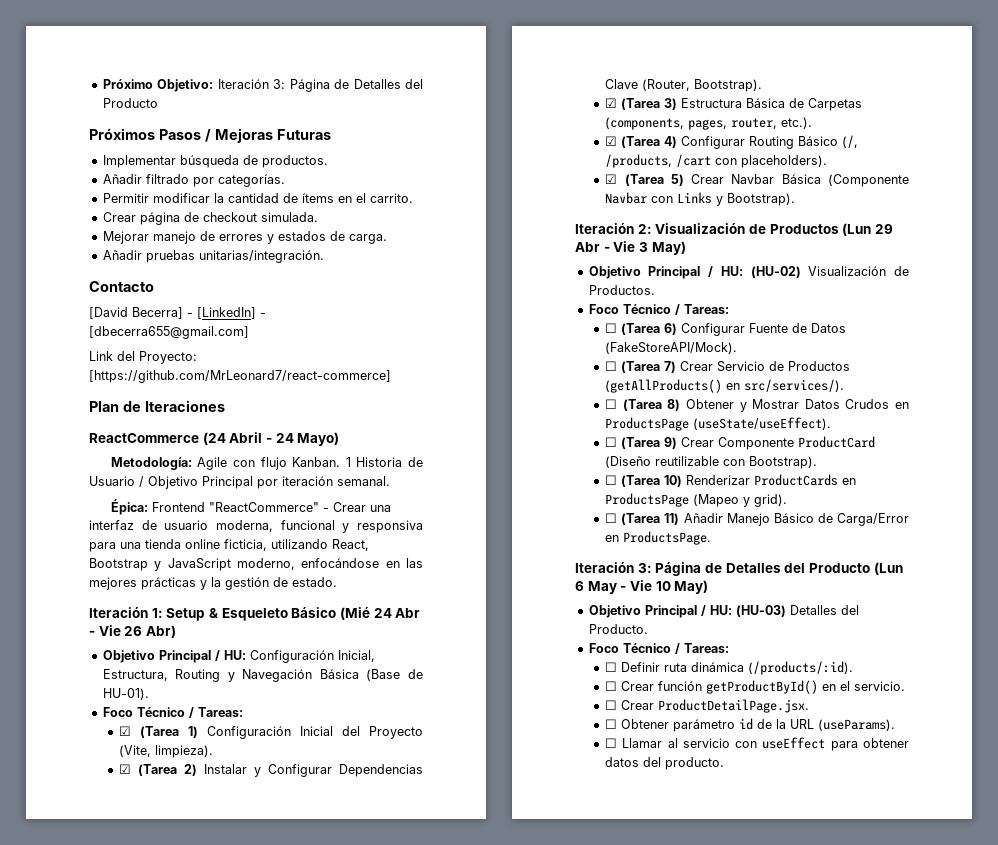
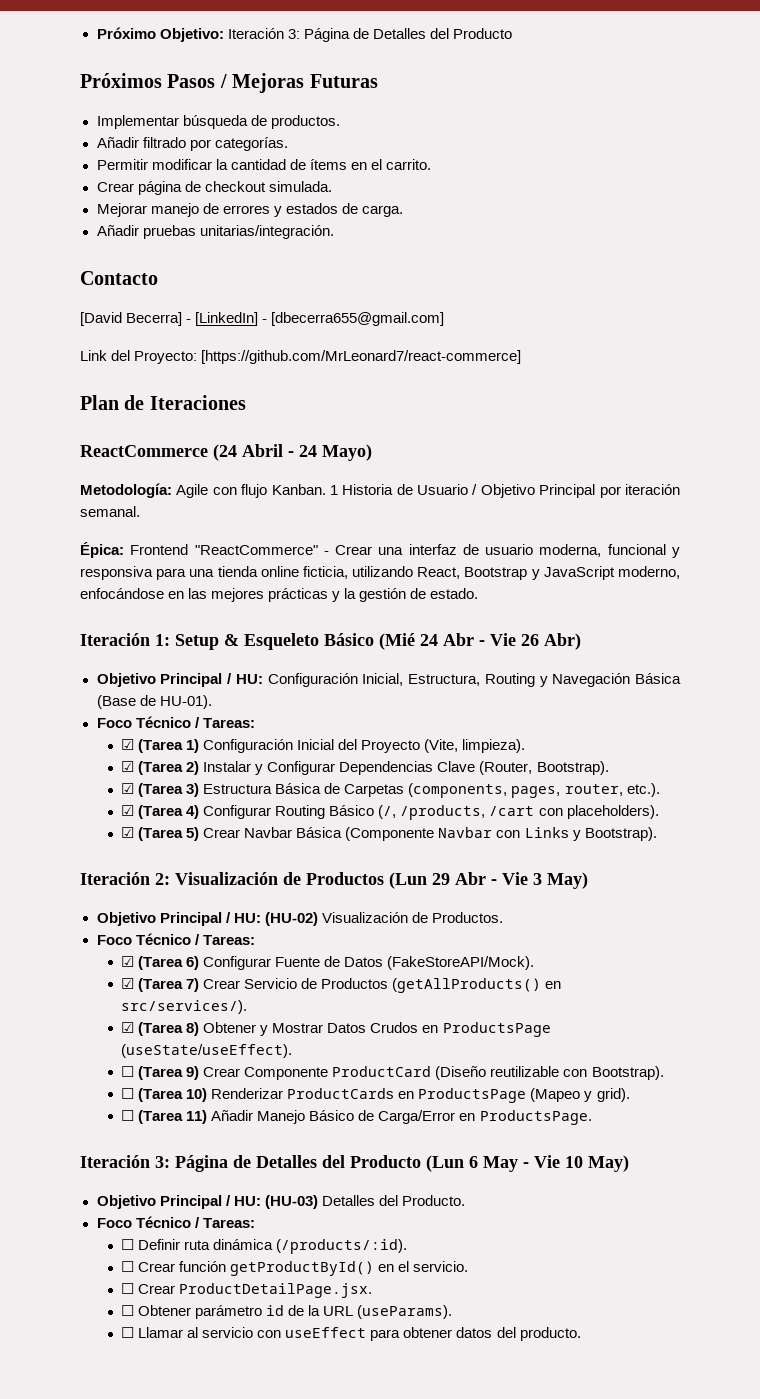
[605,323,618,333] ☐ -> [121,956,135,967] ☑
[605,361,618,371] ☐ -> [121,978,135,989] ☑
[605,399,618,409] ☐ -> [121,1022,135,1033] ☑

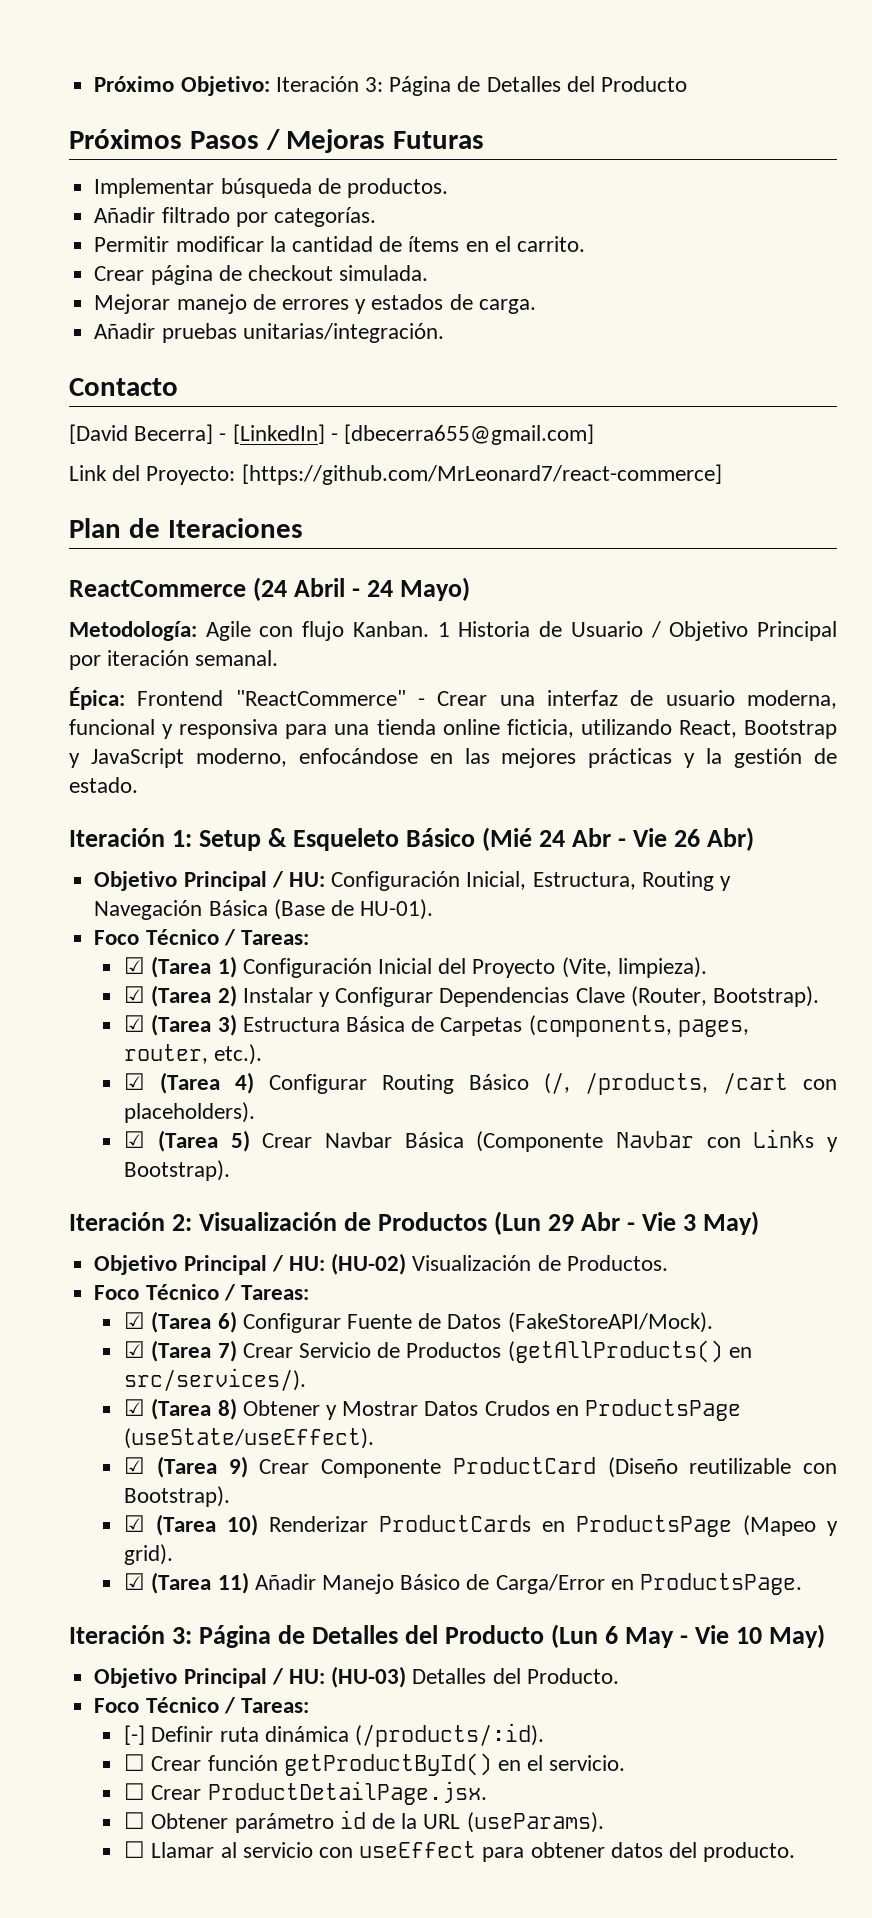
[121,1066,135,1077] ☐ -> [124,1457,146,1474] ☑
[121,1088,135,1099] ☐ -> [124,1515,146,1532] ☑
[121,1110,135,1121] ☐ -> [124,1573,146,1590] ☑
[121,1239,135,1250] ☐ -> [124,1725,146,1745] [-]

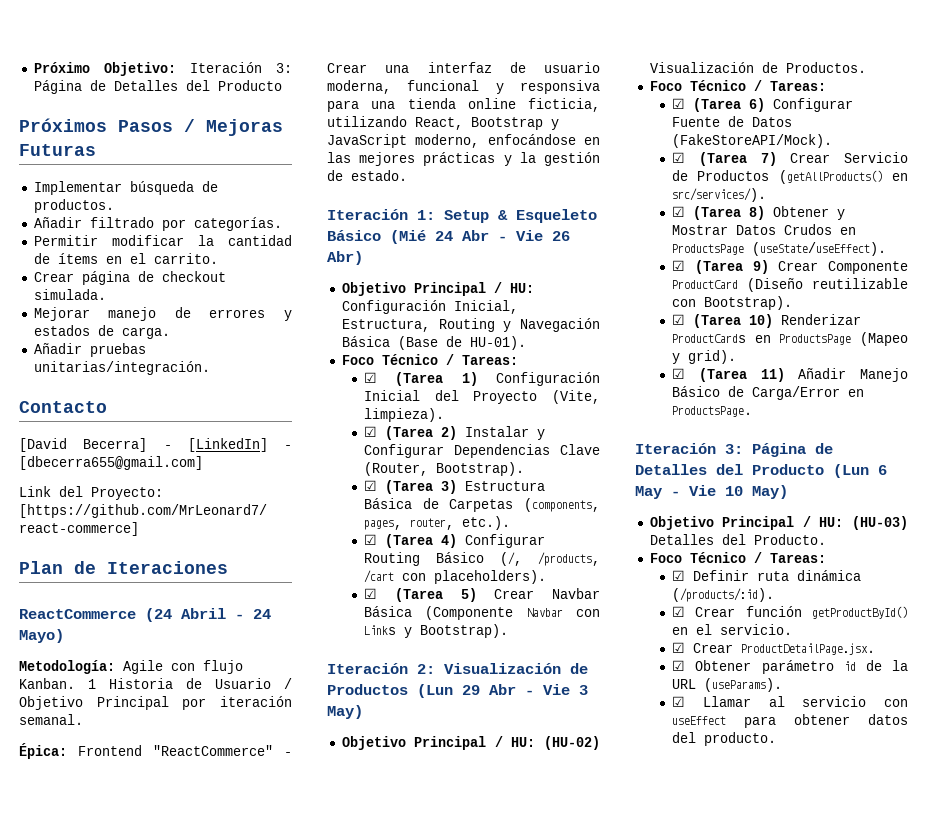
[124,1725,146,1745] [-] -> [672,570,686,581] ☑
[124,1754,146,1771] ☐ -> [672,606,686,617] ☑
[124,1783,146,1800] ☐ -> [672,642,686,653] ☑
[124,1812,146,1829] ☐ -> [672,660,686,671] ☑
[124,1841,146,1858] ☐ -> [672,696,686,707] ☑

